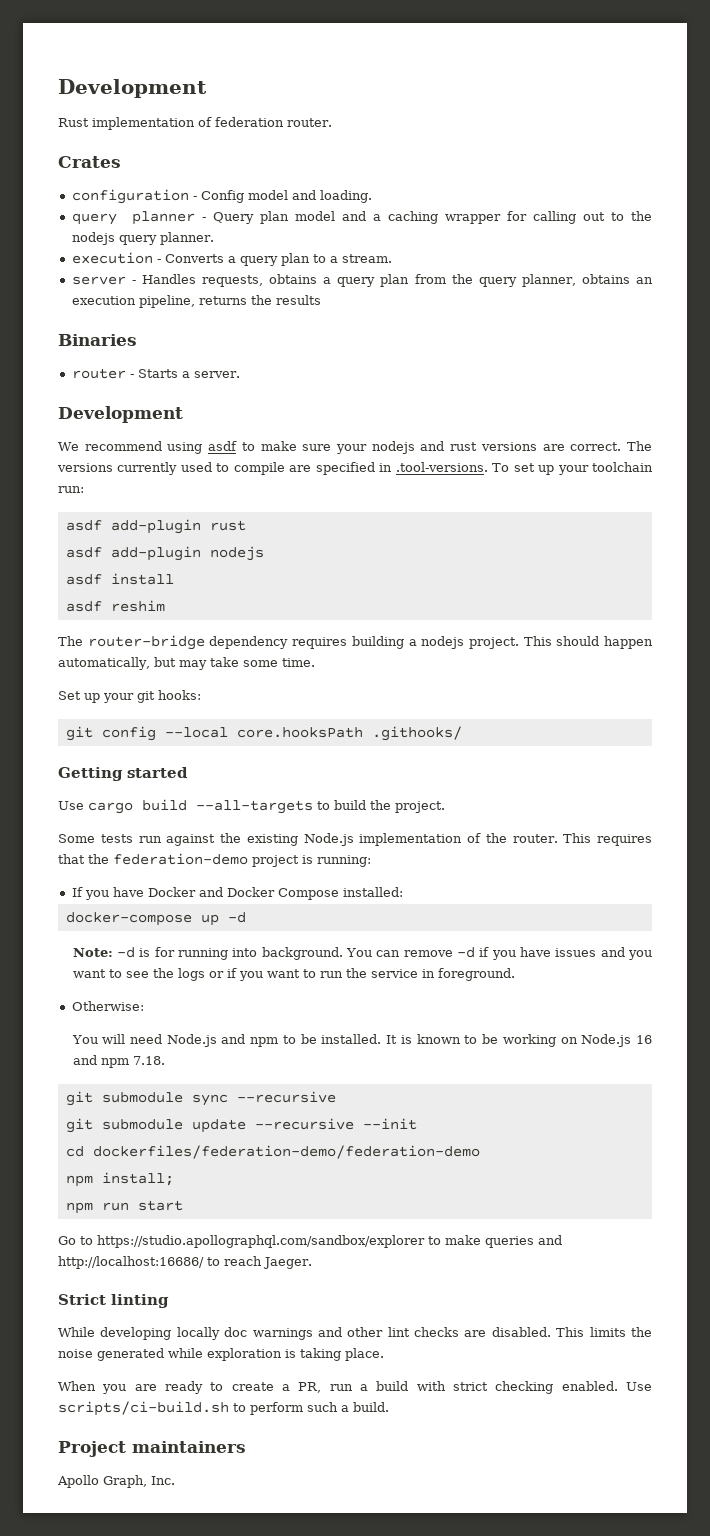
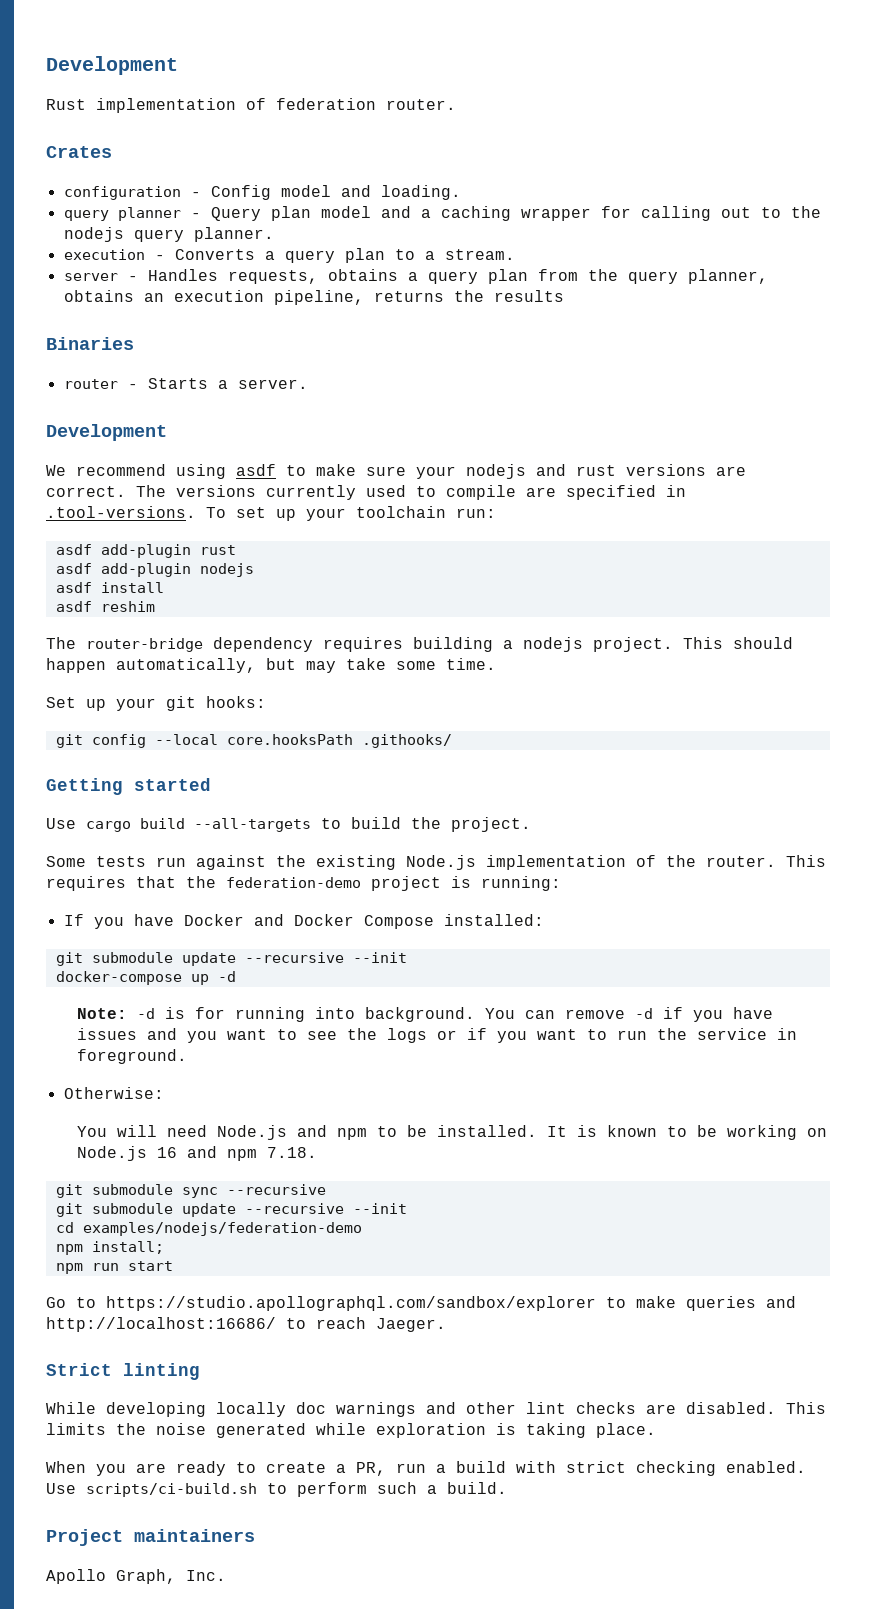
(403, 892) none -> [55,952,407,966] // git submodule update --recursive --init
[92,1145,480,1159] dockerfiles/federation-demo/federation-demo -> [82,1222,362,1236] examples/nodejs/federation-demo

